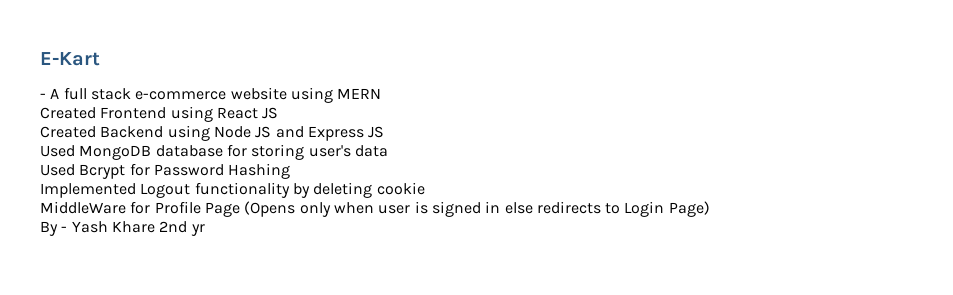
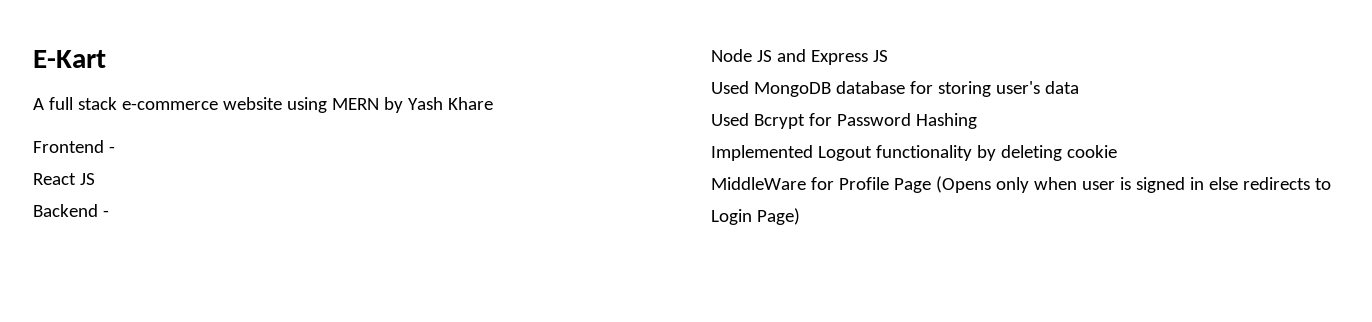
[40,93,46,99] - -> (106, 59) none
[40,106,213,122] // Created Frontend using -> [383,97,493,113] [33,140,115,153] by Yash Khare // Frontend - //
[40,125,210,141] Created Backend using -> [33,204,109,217] Backend - //
[40,221,205,236] // By - Yash Khare 2nd yr -> (800, 216) none

